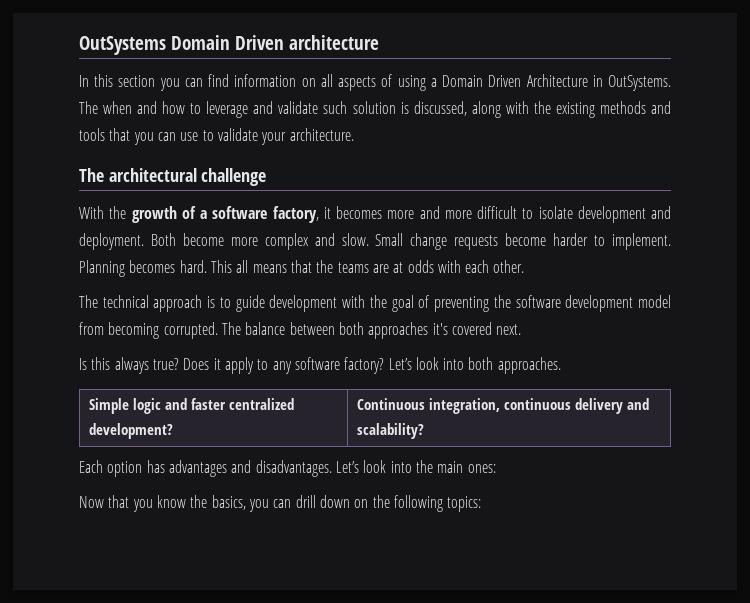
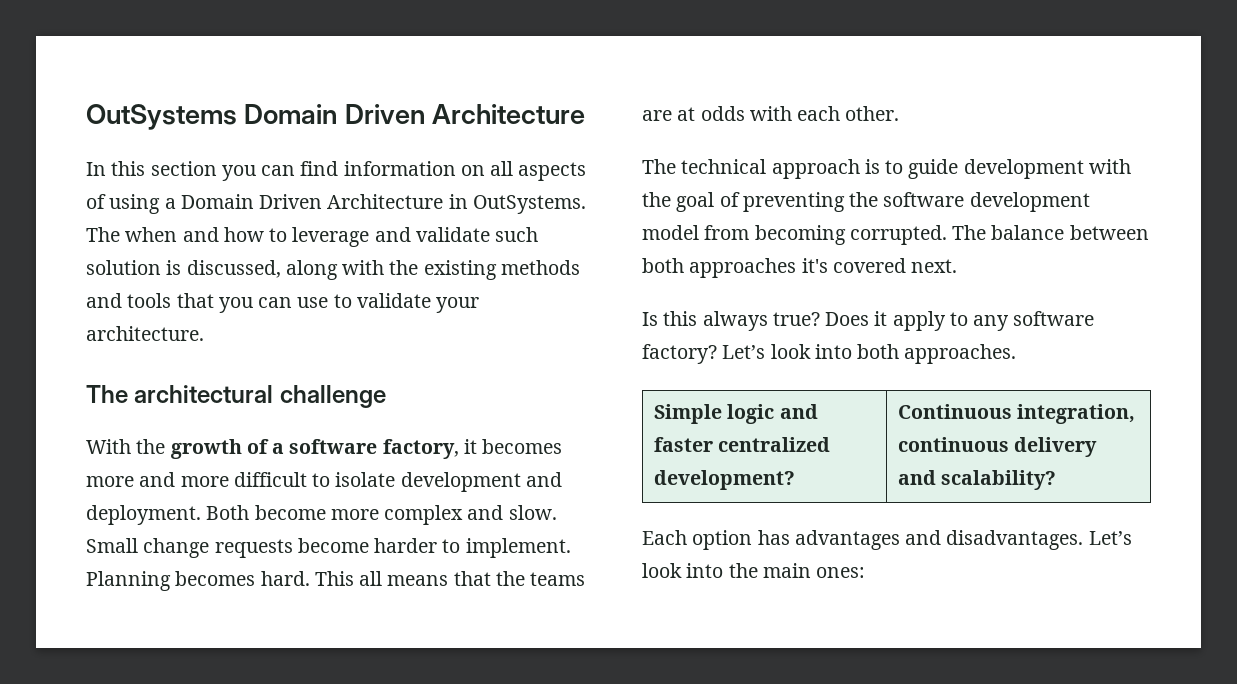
[289,35,379,50] architecture -> [431,104,585,124] Architecture
[79,495,482,512] // Now that you know the basics, you can drill down on the following topics: -> (866, 572) none

